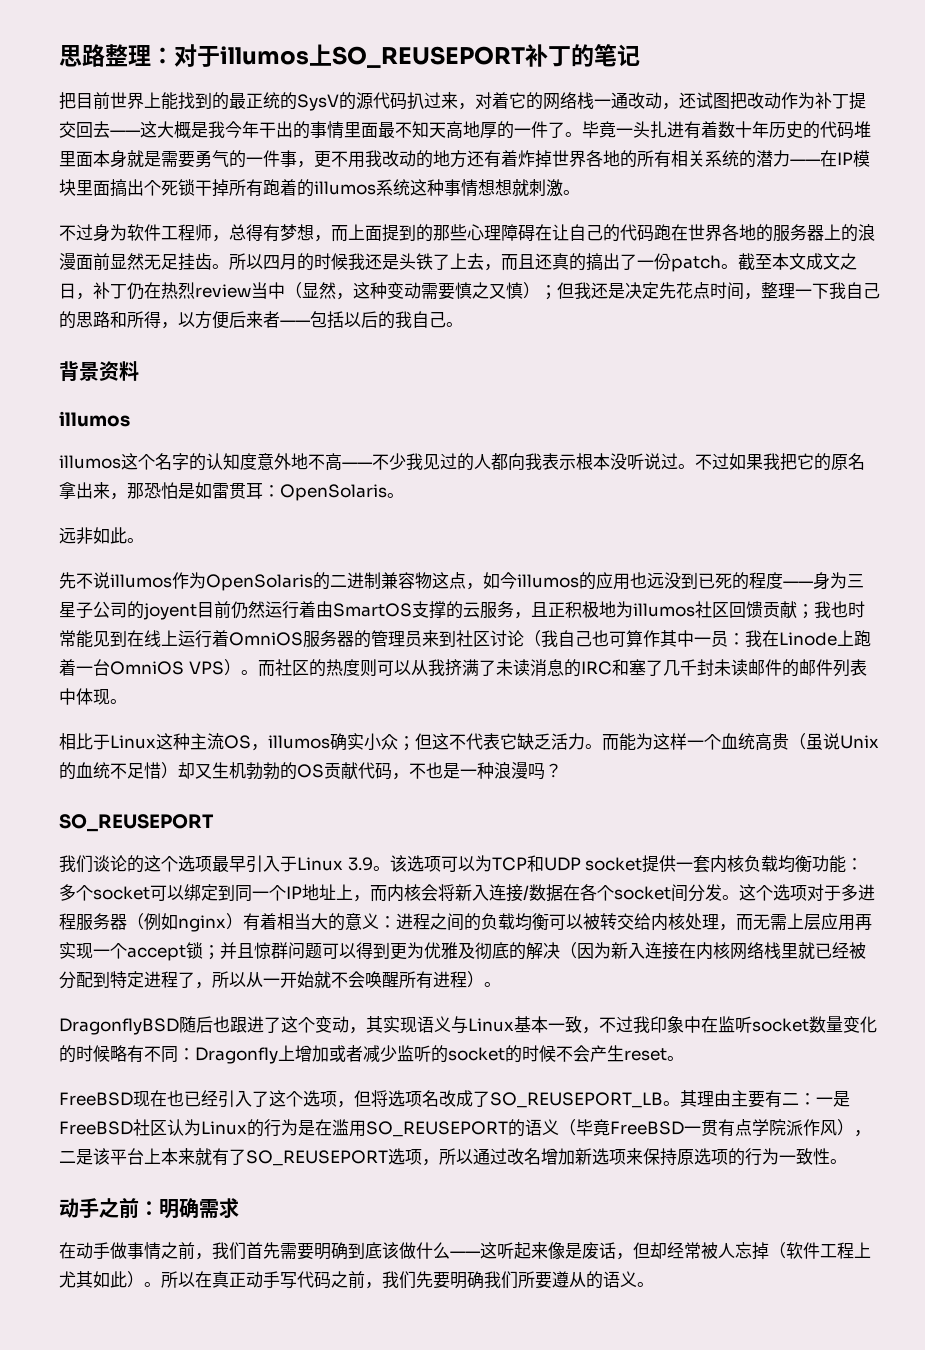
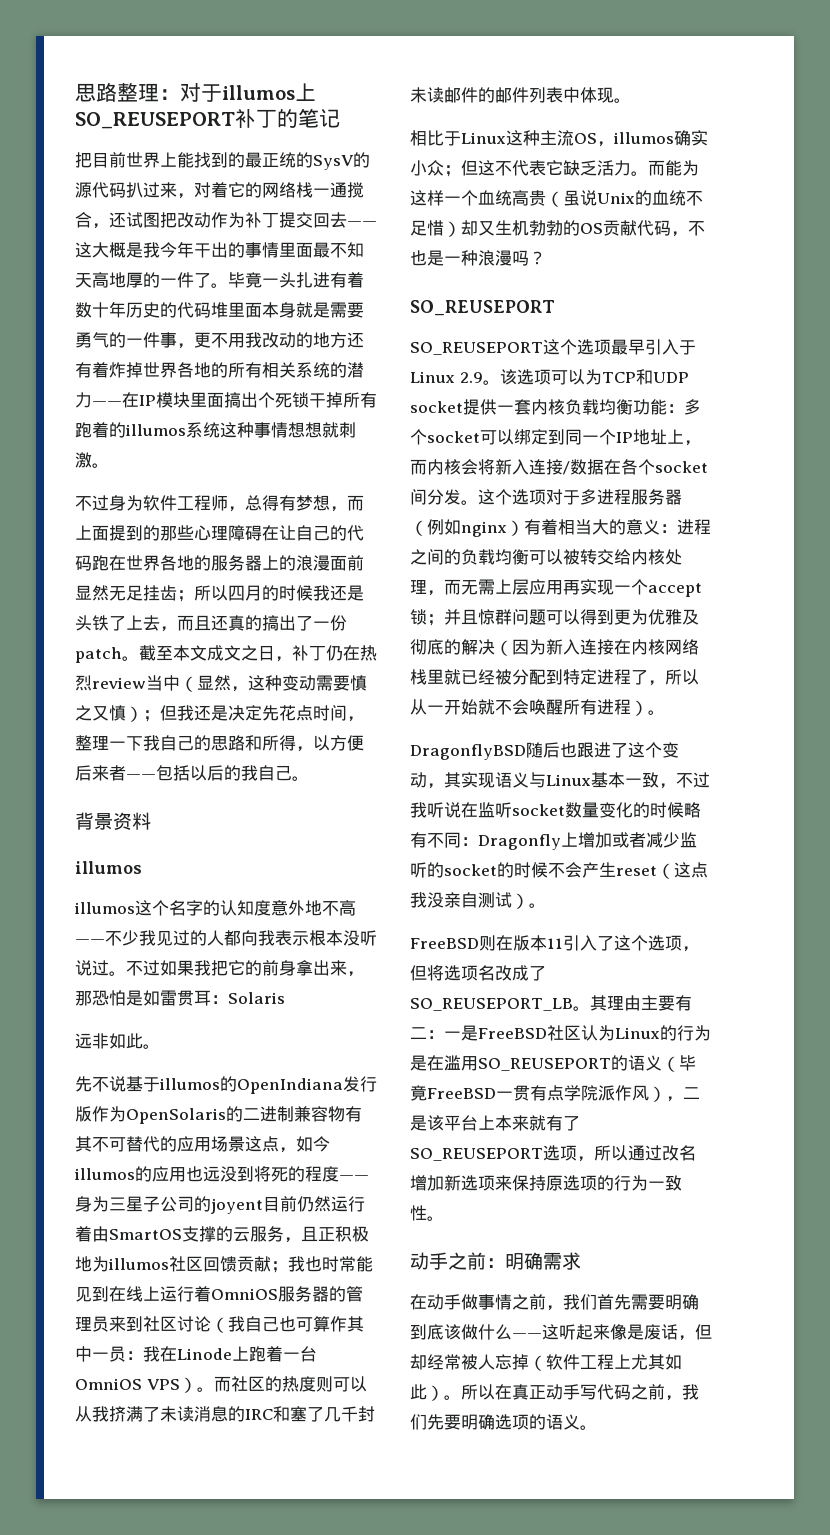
[628,92,662,109] 改动 -> [347,182,364,198] [75,212,92,228] 搅合
[212,264,229,269] 。 -> [177,590,194,602] ；
[831,453,865,470] 原名 -> [262,960,296,976] 前身
[280,484,404,501] OpenSolaris。 -> [228,992,285,1004] Solaris
[110,574,172,588] illumos -> [126,1076,377,1094] [75,1106,92,1122] 基于illumos的OpenIndiana发行版
(432, 580) none -> [345,1106,362,1122] [75,1136,245,1152] 有其不可替代的应用场景
[698,573,715,589] 已 -> [254,1166,271,1182] 将
[59,855,144,873] 我们谈论的 -> [410,342,543,355] SO_REUSEPORT
[347,857,373,871] 3.9 -> [459,372,483,383] 2.9
[650,1016,701,1033] 印象中 -> [427,802,461,818] 听说
(667, 1054) none -> [657,862,708,879] [410,892,529,909] （这点我没亲自测试）
[133,1090,218,1107] 现在也已经 -> [479,935,563,951] 则在版本11
[484,1271,586,1289] 我们所要遵从 -> [495,1414,529,1430] 选项

